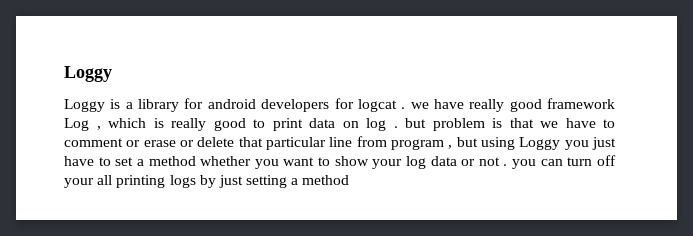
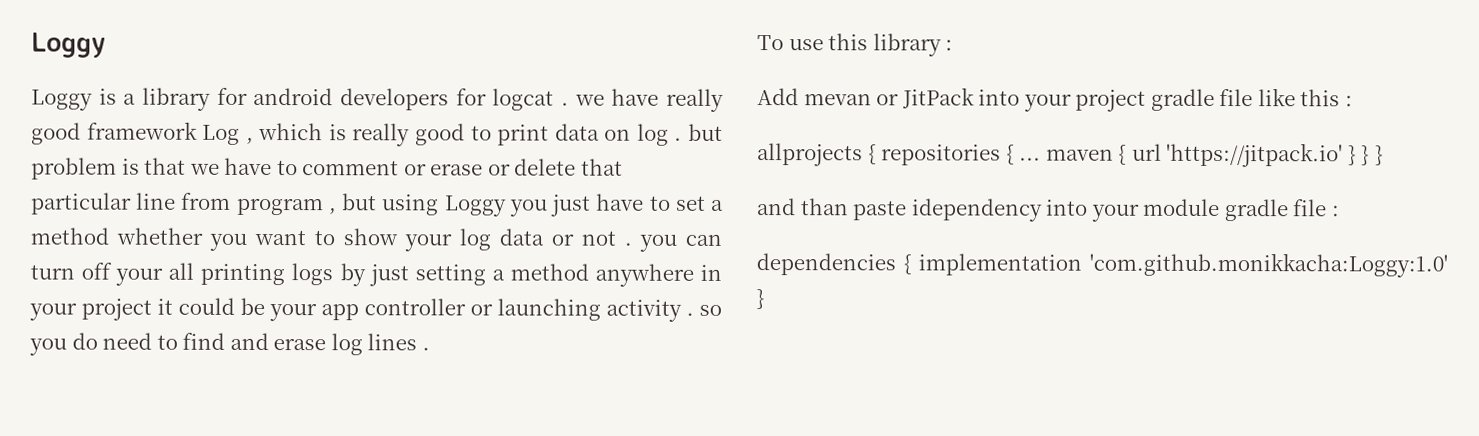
(350, 180) none -> [594,263,722,287] [29,297,722,322] [29,332,430,356] [757,33,954,57] [757,87,1353,112] [757,142,1384,168] [757,198,1340,222] [756,252,1448,278] [756,289,765,310] anywhere in your project it could be your app controller or launching activity . so you do need to find and erase log lines . // To use this library : // Add mevan or JitPack into your project gradle file like this : // allprojects { repositories { ... maven { url 'https://jitpack.io' } } } // and than paste idependency into your module gradle file : // dependencies { implementation 'com.github.monikkacha:Loggy:1.0' }

